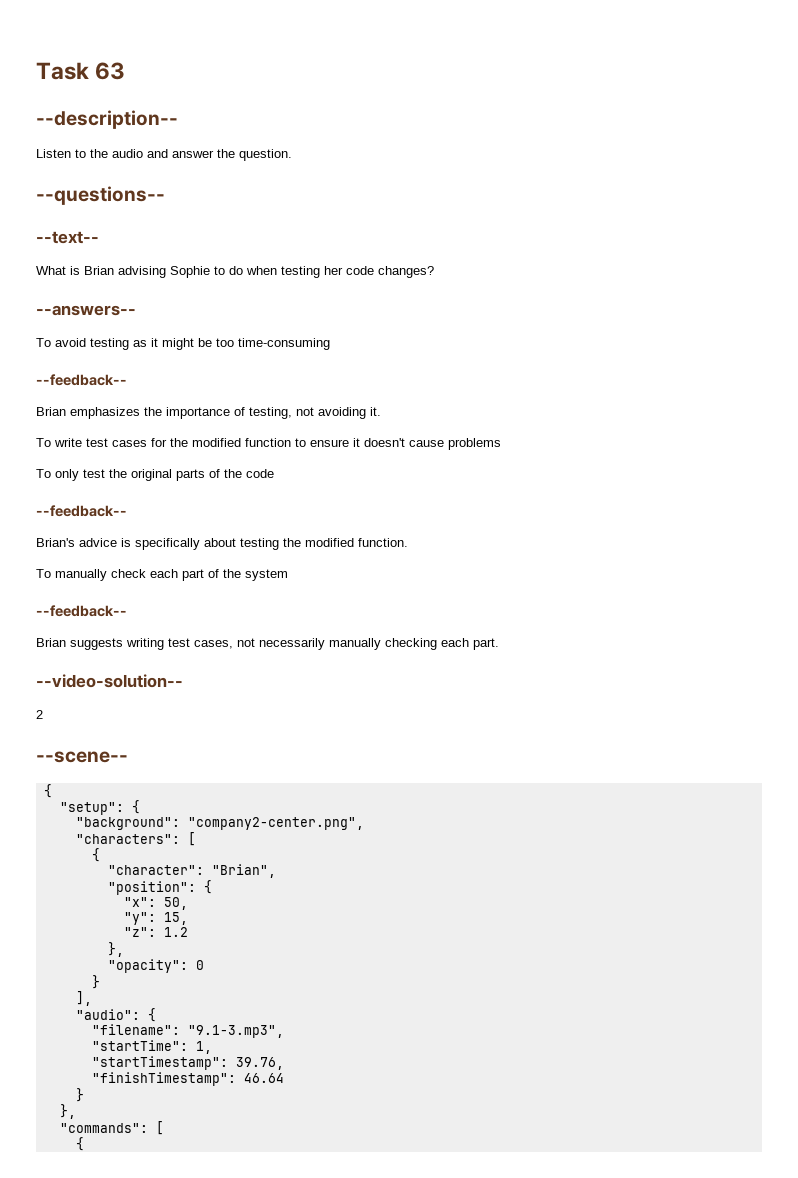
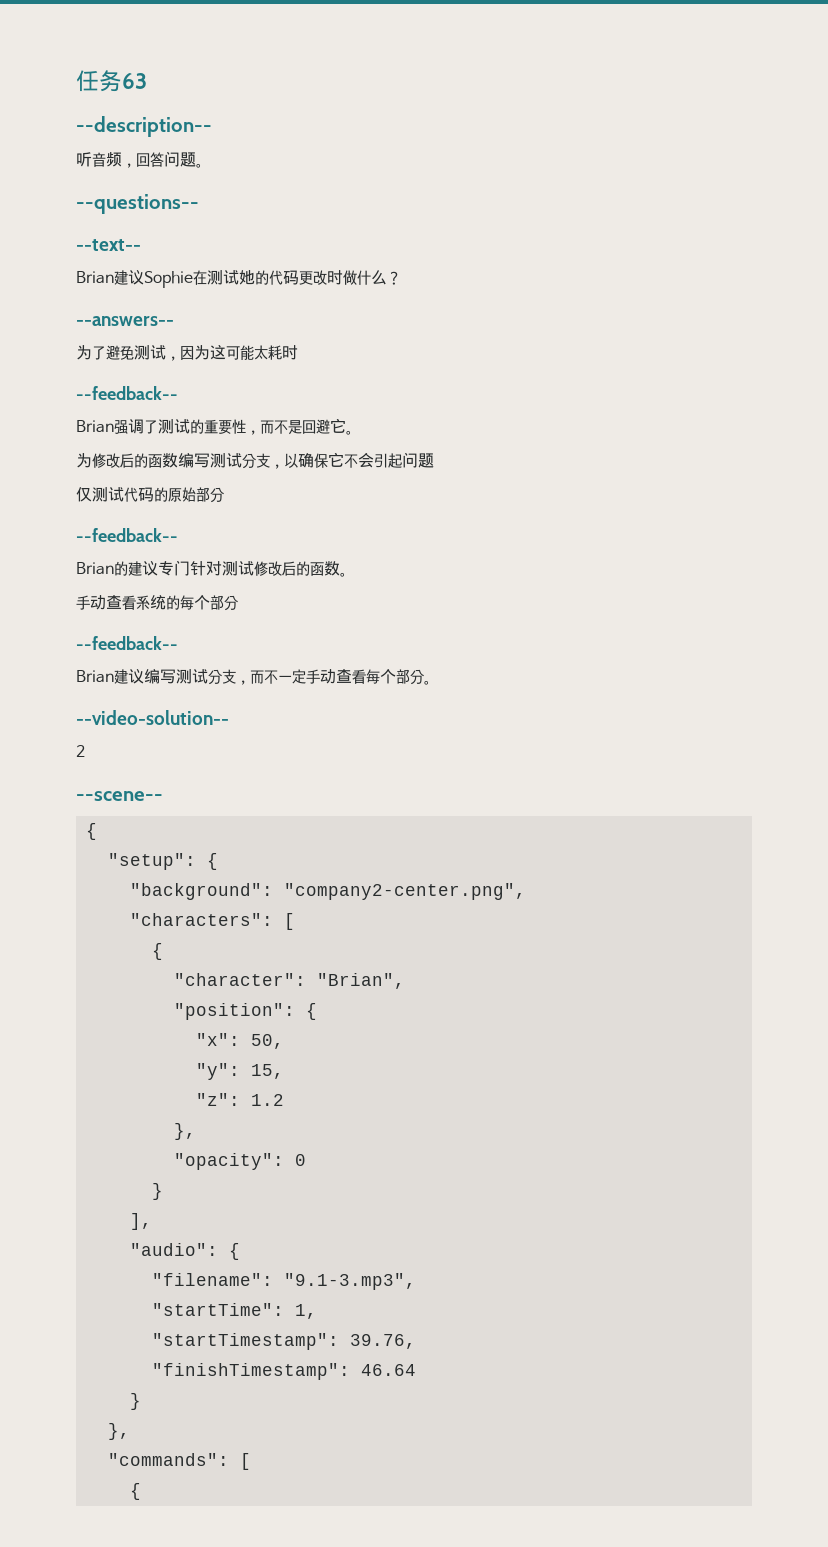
[36,62,89,80] Task -> [76,70,122,92] 任务
[36,149,292,161] [36,186,165,205] [36,231,99,244] [36,266,434,278] [36,305,136,316] [36,338,330,350] [36,374,127,386] [36,407,381,419] [36,438,501,450] [36,469,274,481] [36,505,127,517] [36,538,408,550] [36,569,288,581] [36,605,127,617] [36,638,499,650] Listen to the audio and answer the question. // --questions-- // --text-- // What is Brian advising Sophie to do when testing her code changes? // --answers-- // To avoid testing as it might be too time-consuming // --feedback-- // Brian emphasizes the importance of testing, not avoiding it. // To write test cases for the modified function to ensure it doesn't cause problems // To only test the original parts of the code // --feedback-- // Brian's advice is specifically about testing the modified function. // To manually check each part of the system // --feedback-- // Brian suggests writing test cases, not necessarily manually checking each part. -> [76,151,203,168] [76,194,199,214] [76,239,141,251] [76,270,401,288] [76,316,174,326] [76,345,298,361] [76,386,178,400] [76,418,353,435] [76,452,434,469] [76,487,224,503] [76,528,178,542] [76,560,347,577] [76,595,238,611] [76,636,178,650] [76,669,431,685] 听音频，回答问题。 // --questions-- // --text-- // Brian建议Sophie在测试她的代码更改时做什么？ // --answers-- // 为了避免测试，因为这可能太耗时 // --feedback-- // Brian强调了测试的重要性，而不是回避它。 // 为修改后的函数编写测试分支，以确保它不会引起问题 // 仅测试代码的原始部分 // --feedback-- // Brian的建议专门针对测试修改后的函数。 // 手动查看系统的每个部分 // --feedback-- // Brian建议编写测试分支，而不一定手动查看每个部分。

